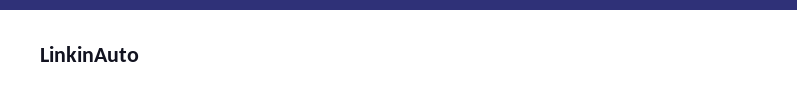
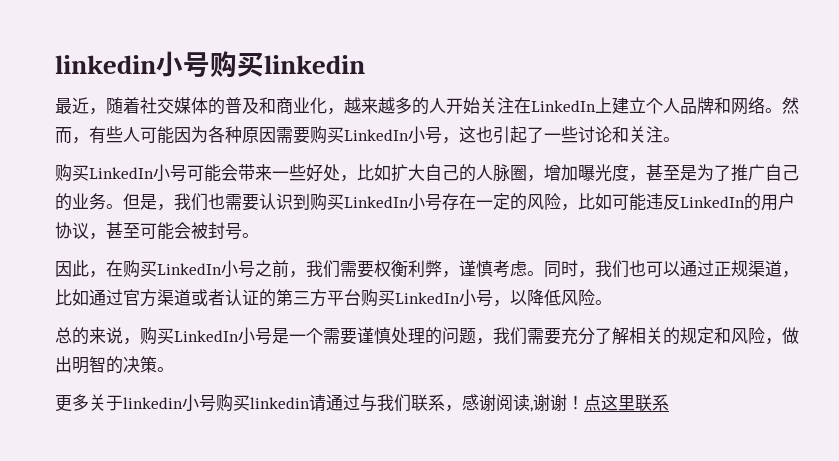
[40,46,139,62] LinkinAuto -> [55,51,365,78] [55,97,799,115] [55,126,680,144] [55,164,799,182] [55,193,795,211] [55,222,259,240] [55,260,799,278] [55,289,612,307] [55,327,799,345] [55,356,174,374] [55,394,669,412] linkedin小号购买linkedin // 最近，随着社交媒体的普及和商业化，越来越多的人开始关注在LinkedIn上建立个人品牌和网络。然而，有些人可能因为各种原因需要购买LinkedIn小号，这也引起了一些讨论和关注。 // 购买LinkedIn小号可能会带来一些好处，比如扩大自己的人脉圈，增加曝光度，甚至是为了推广自己的业务。但是，我们也需要认识到购买LinkedIn小号存在一定的风险，比如可能违反LinkedIn的用户协议，甚至可能会被封号。 // 因此，在购买LinkedIn小号之前，我们需要权衡利弊，谨慎考虑。同时，我们也可以通过正规渠道，比如通过官方渠道或者认证的第三方平台购买LinkedIn小号，以降低风险。 // 总的来说，购买LinkedIn小号是一个需要谨慎处理的问题，我们需要充分了解相关的规定和风险，做出明智的决策。 // 更多关于linkedin小号购买linkedin请通过与我们联系，感谢阅读,谢谢！点这里联系

